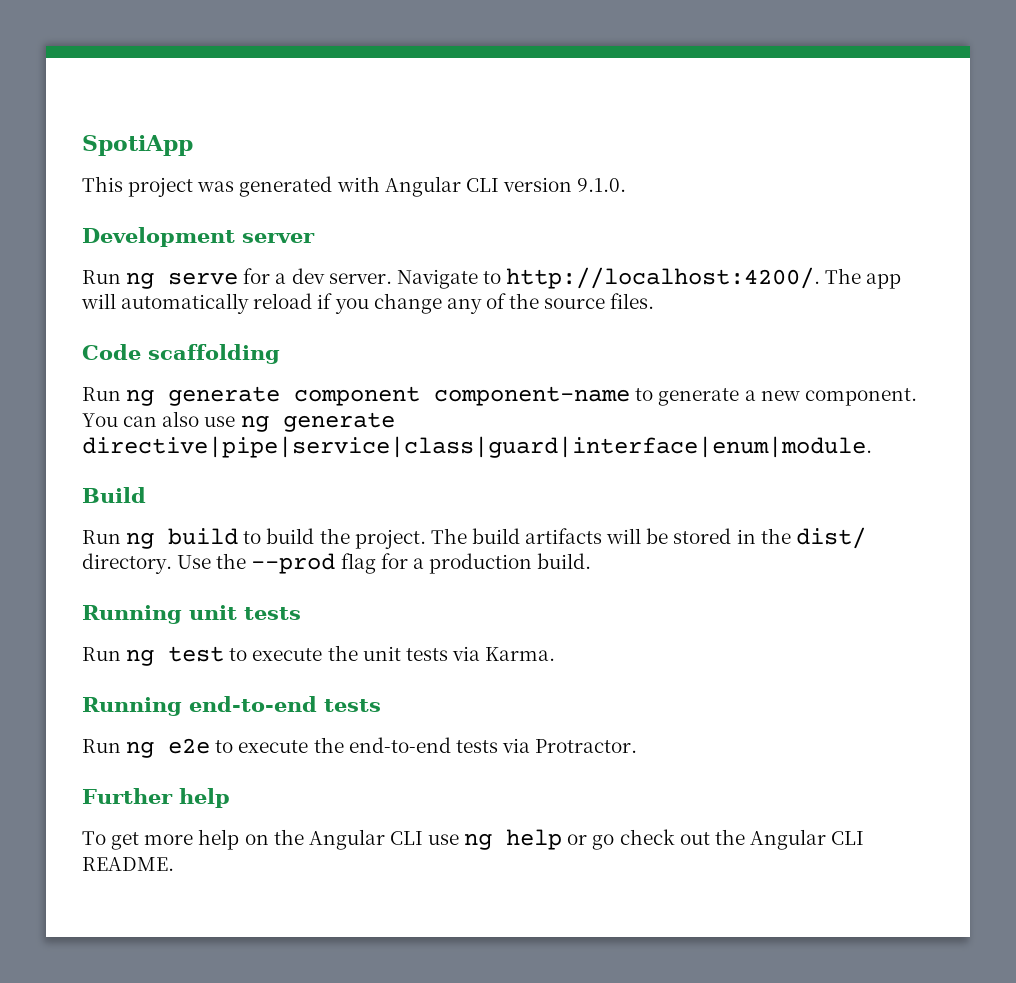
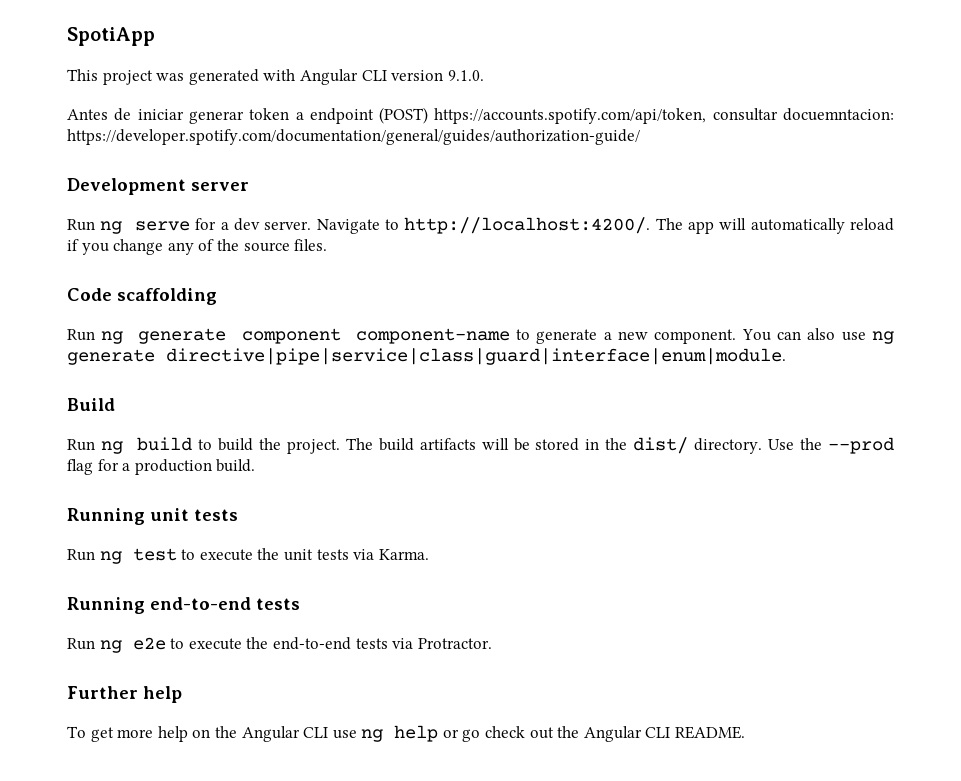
(627, 185) none -> [67,107,894,124] [67,129,640,145] // Antes de iniciar generar token a endpoint (POST) https://accounts.spotify.com/api/token, consultar docuemntacion: https://developer.spotify.com/documentation/general/guides/authorization-guide/

